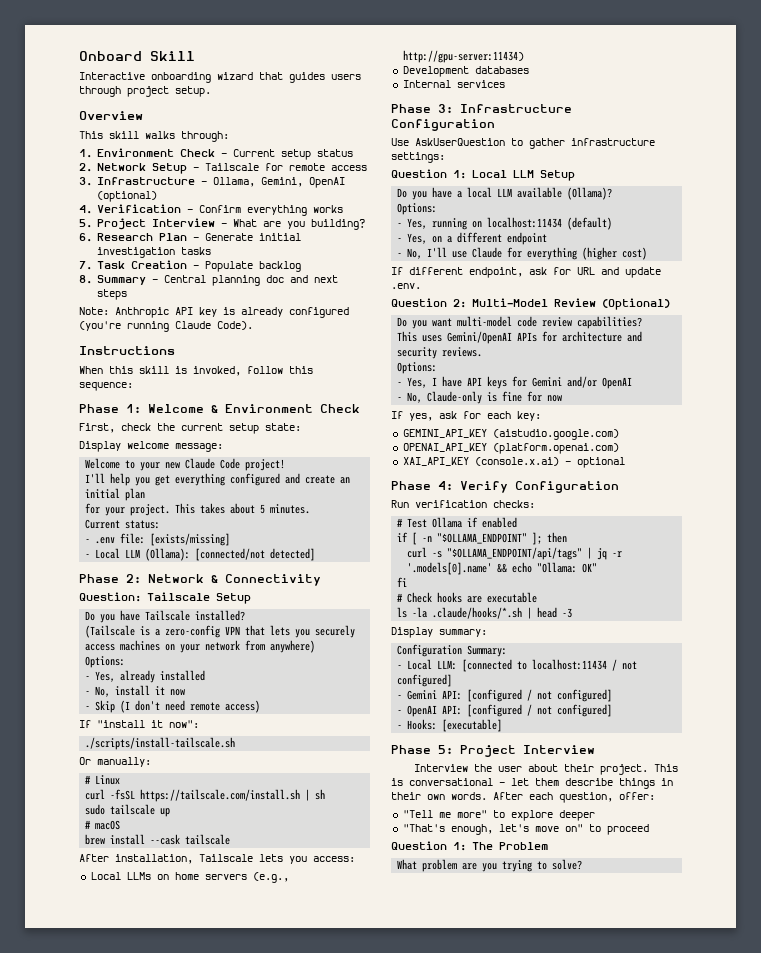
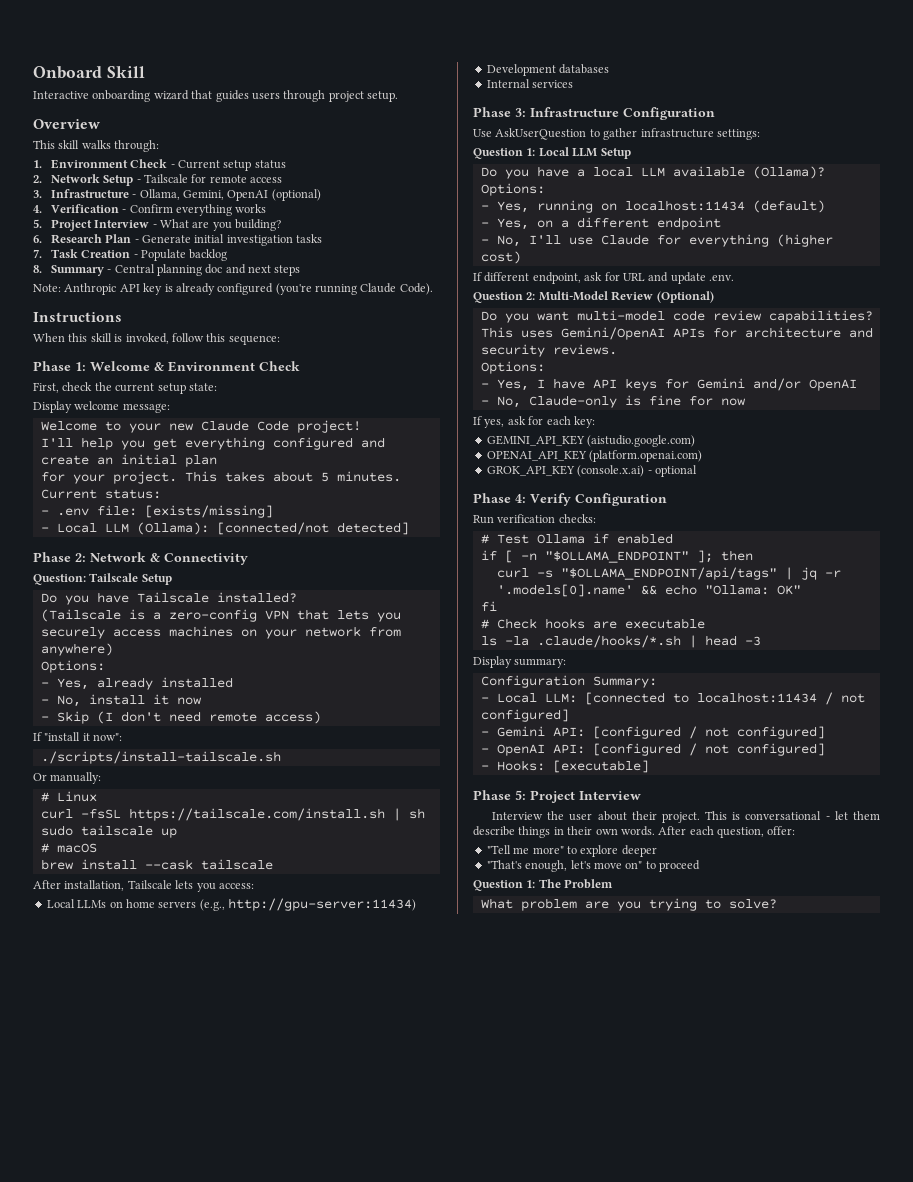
[402,457,469,466] XAI_API_KEY -> [486,465,575,476] GROK_API_KEY

